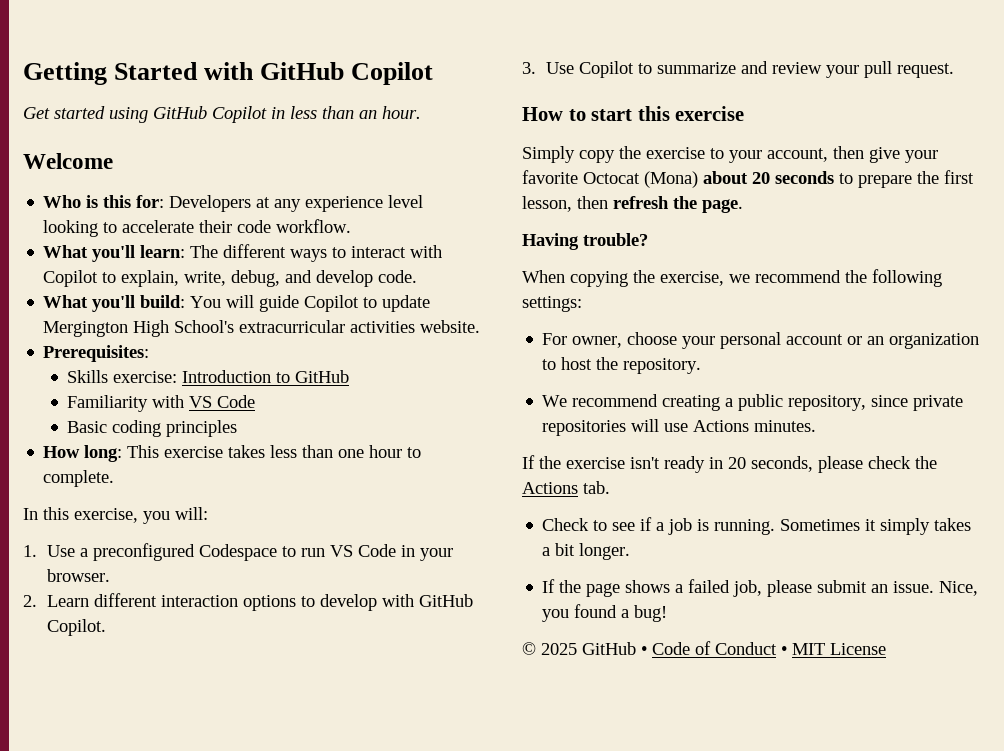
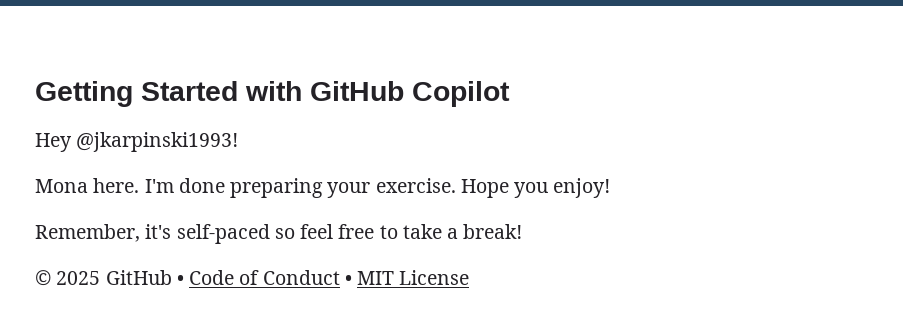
[23,106,421,123] [23,153,113,169] [43,195,424,212] [43,219,352,237] [43,244,443,262] [43,270,418,287] [43,295,431,312] [43,320,481,337] [43,345,150,362] [67,370,350,383] [67,395,256,412] [67,420,238,437] [43,445,422,462] [43,470,115,487] [23,507,208,524] [23,543,453,561] [46,569,110,582] [23,593,473,611] [46,619,106,636] [522,61,954,78] [522,106,745,121] [522,146,938,163] [522,170,974,188] [522,196,743,213] [522,233,648,250] [522,269,942,287] [522,296,582,312] [542,332,980,349] [542,357,702,374] [542,394,964,411] [542,419,817,436] [522,455,937,473] [522,481,610,494] [542,517,972,535] [542,543,631,560] [542,579,979,597] [542,604,668,622] Get started using GitHub Copilot in less than an hour. // Welcome // Who is this for: Developers at any experience level looking to accelerate their code workflow. // What you'll learn: The different ways to interact with Copilot to explain, write, debug, and develop code. // What you'll build: You will guide Copilot to update Mergington High School's extracurricular activities website. // Prerequisites: // Skills exercise: Introduction to GitHub // Familiarity with VS Code // Basic coding principles // How long: This exercise takes less than one hour to complete. // In this exercise, you will: // 1. Use a preconfigured Codespace to run VS Code in your browser. // 2. Learn different interaction options to develop with GitHub Copilot. // 3. Use Copilot to summarize and review your pull request. // How to start this exercise // Simply copy the exercise to your account, then give your favorite Octocat (Mona) about 20 seconds to prepare the first lesson, then refresh the page. // Having trouble? // When copying the exercise, we recommend the following settings: // For owner, choose your personal account or an organization to host the repository. // We recommend creating a public repository, since private repositories will use Actions minutes. // If the exercise isn't ready in 20 seconds, please check the Actions tab. // Check to see if a job is running. Sometimes it simply takes a bit longer. // If the page shows a failed job, please submit an issue. Nice, you found a bug! -> [35,132,239,152] [35,178,611,198] [35,224,523,244] Hey @jkarpinski1993! // Mona here. I'm done preparing your exercise. Hope you enjoy! // Remember, it's self-paced so feel free to take a break!

